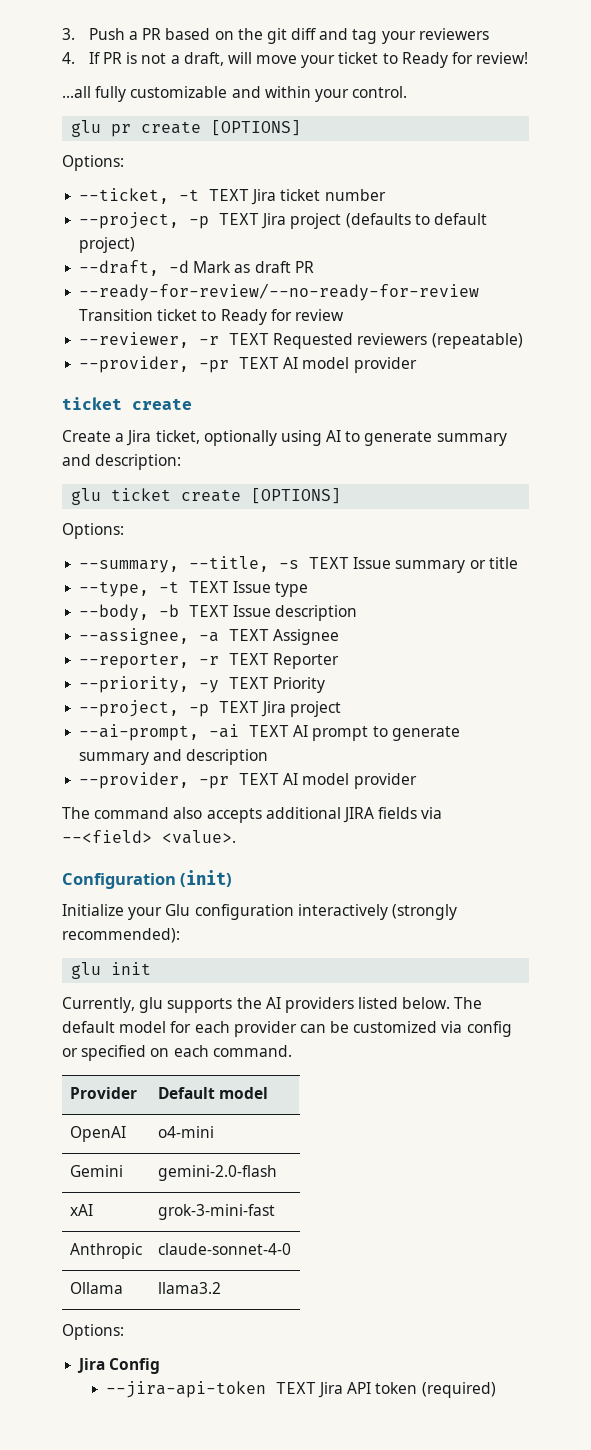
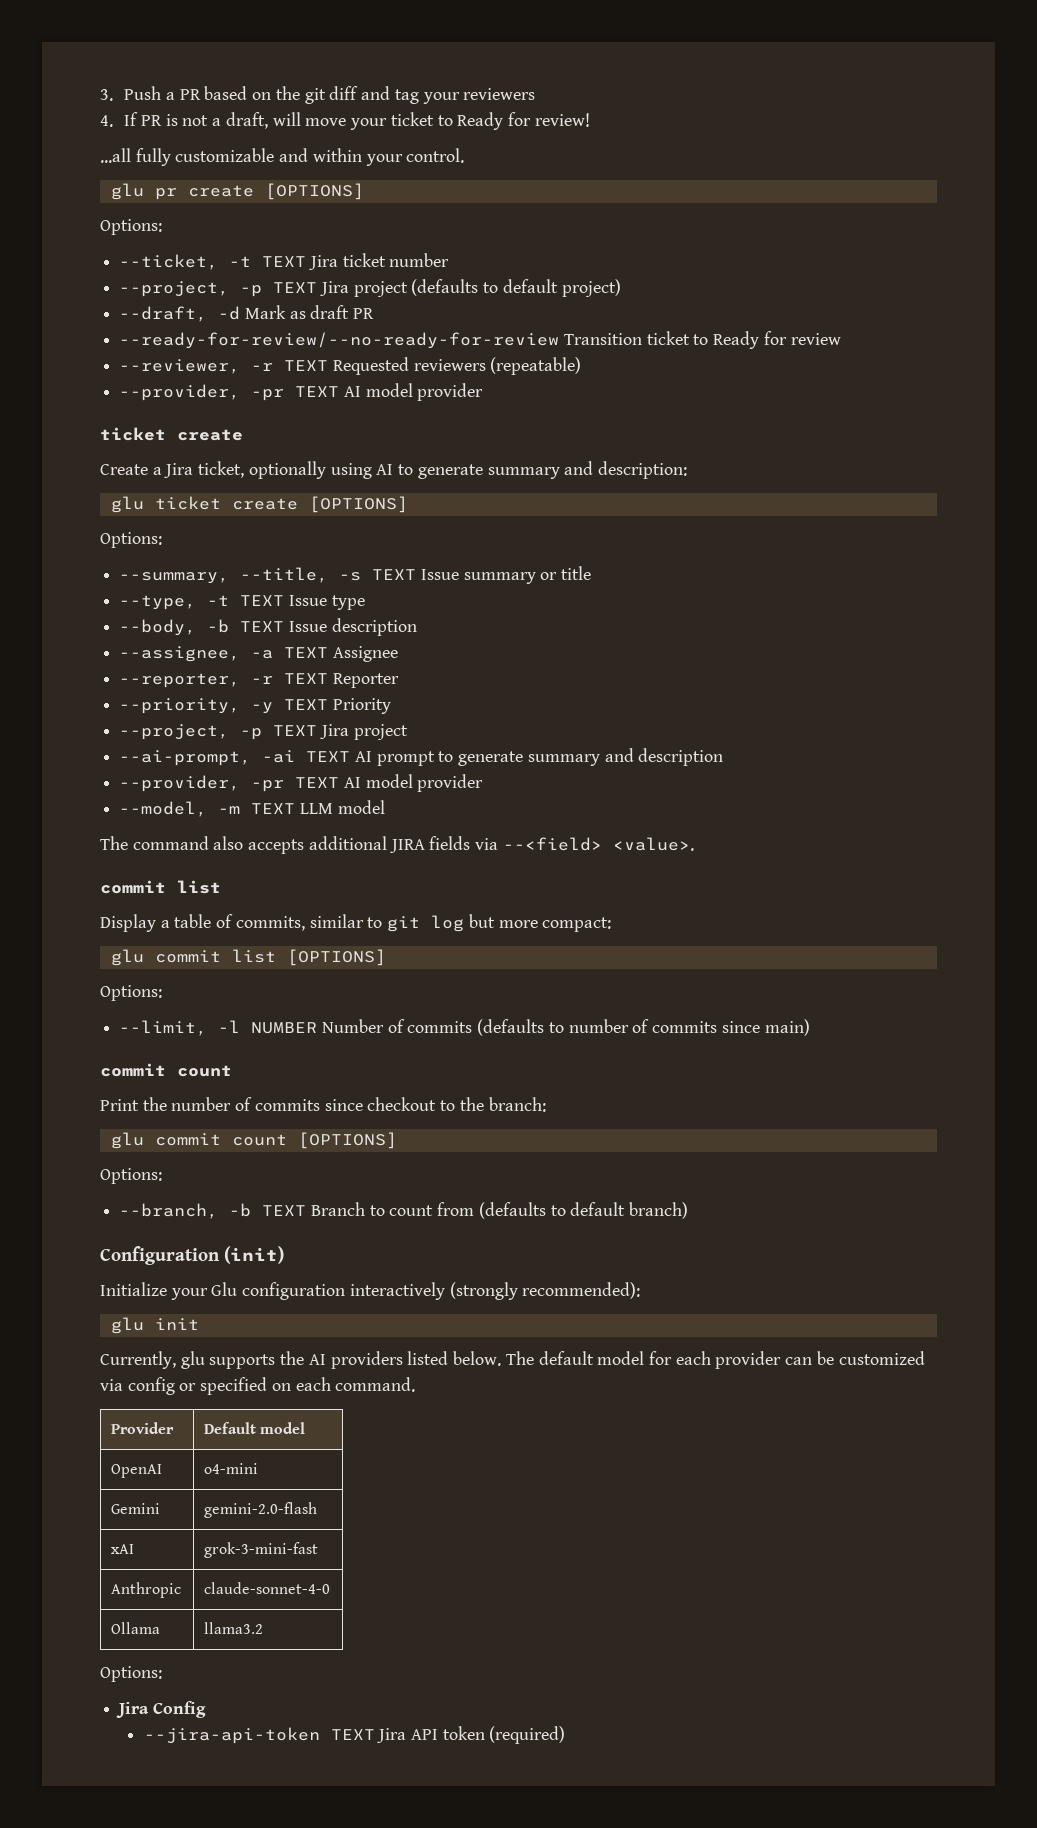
(417, 781) none -> [119,800,385,817] // --model, -m TEXT LLM model
(236, 837) none -> [100,880,221,894] [100,914,612,932] [110,949,386,966] [100,985,162,1001] [119,1019,810,1036] [100,1063,232,1077] [100,1097,546,1112] [110,1132,397,1149] [100,1168,162,1184] [119,1202,689,1219] // commit list // Display a table of commits, similar to git log but more compact: // glu commit list [OPTIONS] // Options: // --limit, -l NUMBER Number of commits (defaults to number of commits since main) // commit count // Print the number of commits since checkout to the branch: // glu commit count [OPTIONS] // Options: // --branch, -b TEXT Branch to count from (defaults to default branch)

